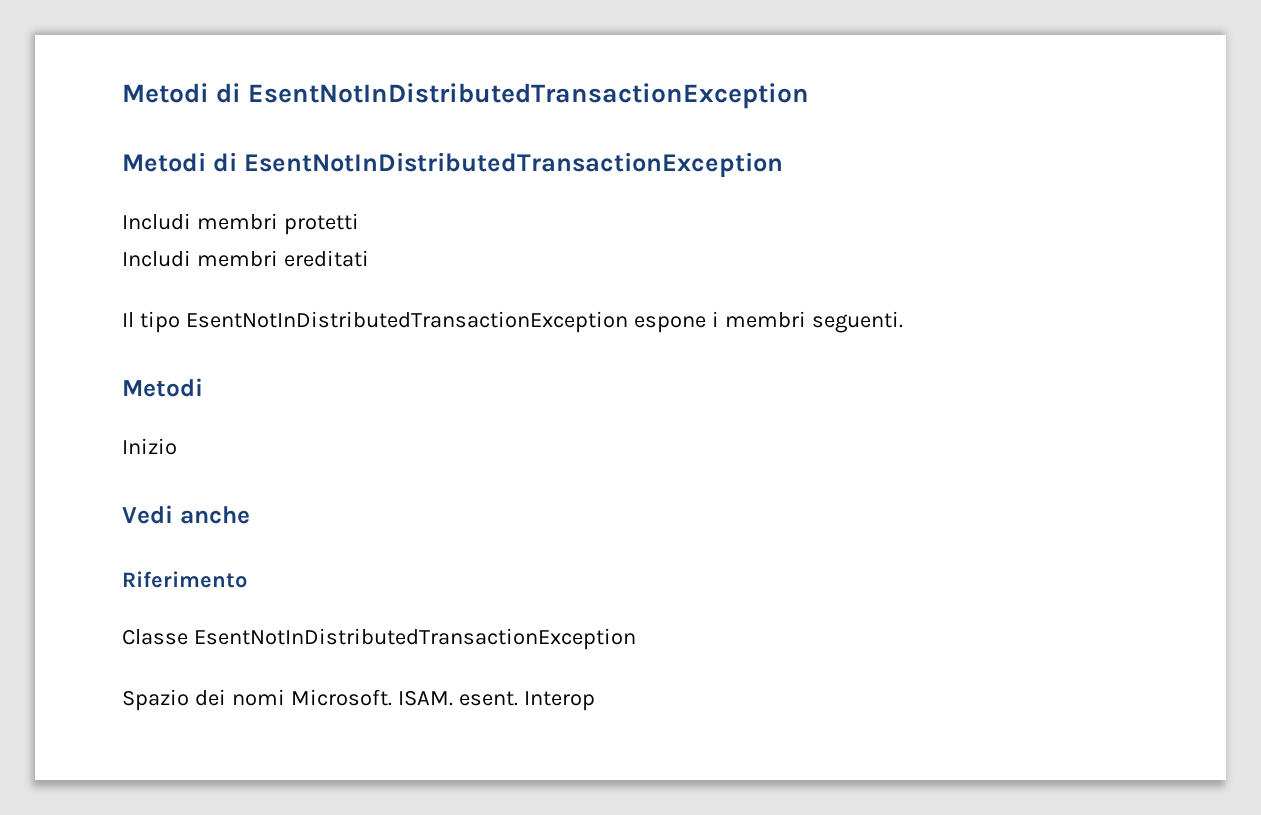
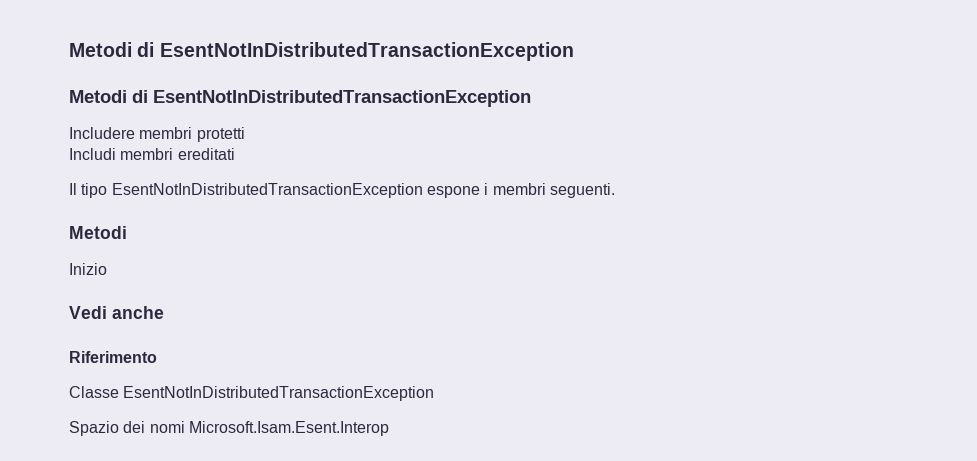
[122,213,191,230] Includi -> [69,127,135,139] Includere
[290,689,595,711] Microsoft. ISAM. esent. Interop -> [188,421,389,436] Microsoft.Isam.Esent.Interop

